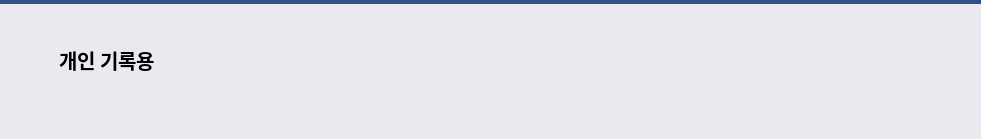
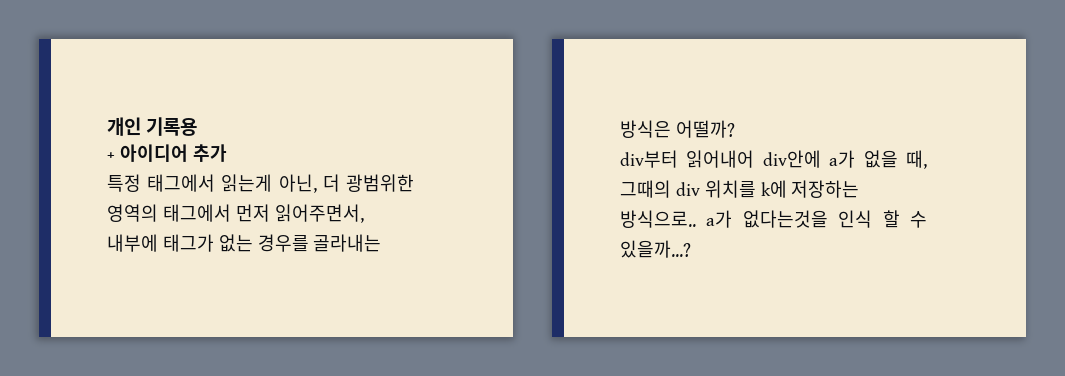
(155, 61) none -> [107,144,227,162] [107,174,414,193] [107,204,364,223] [107,234,382,252] [620,120,735,138] [620,150,927,169] [620,180,860,198] [620,210,927,228] [620,240,691,258] // + 아이디어 추가 // 특정 태그에서 읽는게 아닌, 더 광범위한 영역의 태그에서 먼저 읽어주면서, 내부에 태그가 없는 경우를 골라내는 방식은 어떨까? // div부터 읽어내어 div안에 a가 없을 때, 그때의 div 위치를 k에 저장하는 방식으로.. a가 없다는것을 인식 할 수 있을까...?

